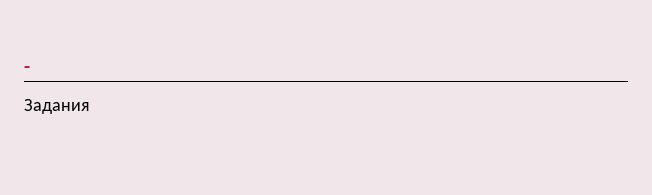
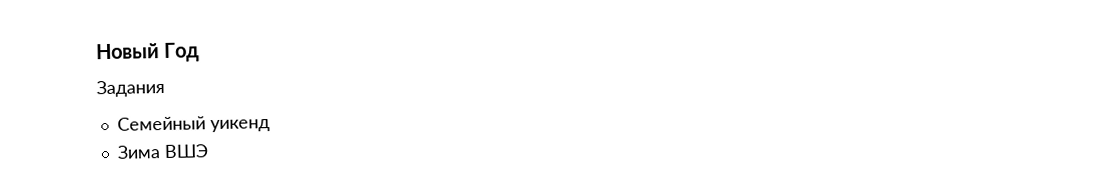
[24,66,30,73] - -> [95,42,201,62] Новый Год
(90, 106) none -> [116,116,270,133] [116,144,209,159] // Семейный уикенд // Зима ВШЭ

